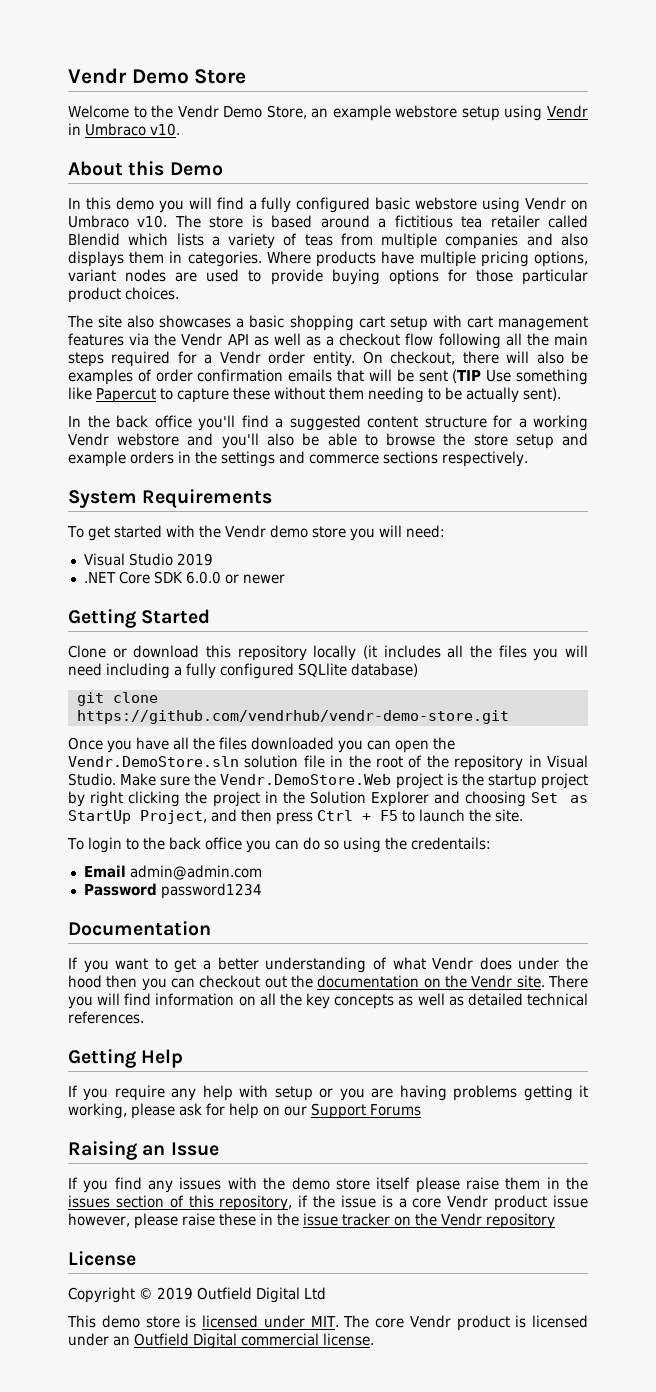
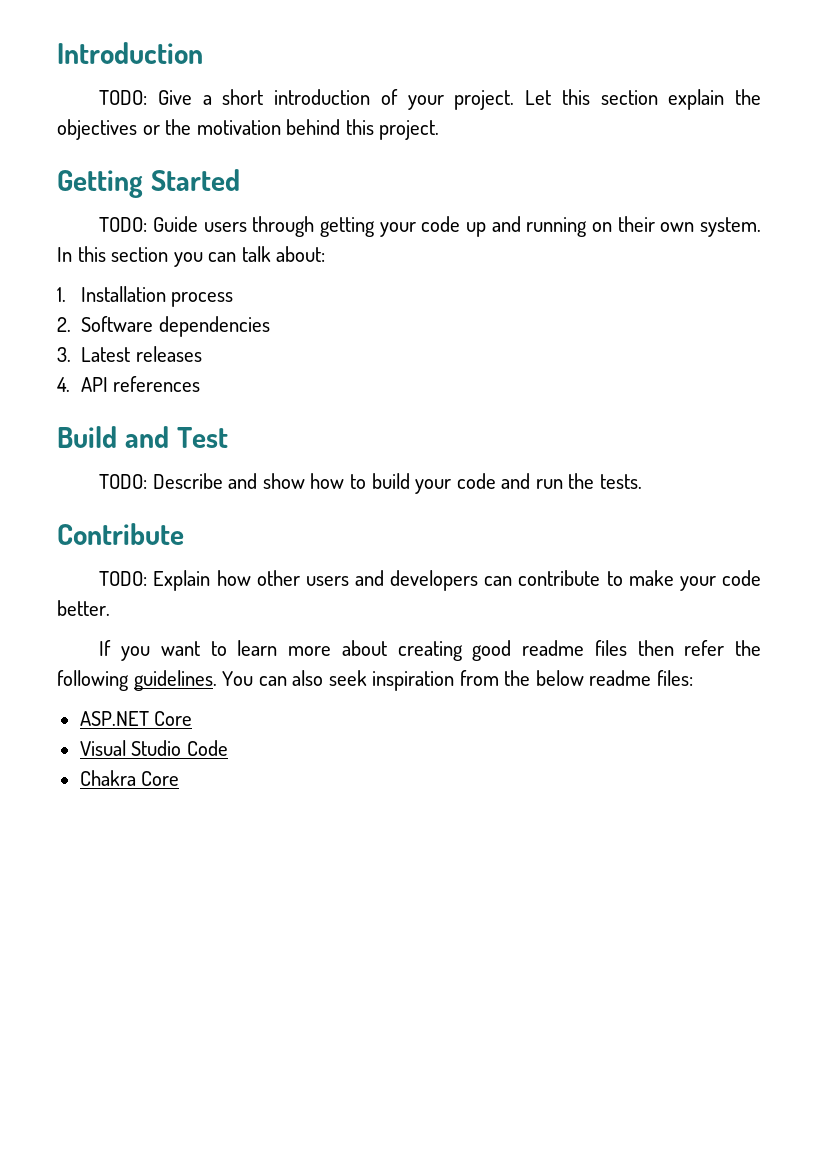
[68,68,247,84] [68,105,589,121] [68,123,180,136] [68,161,223,176] [68,197,588,213] [68,215,588,228] [68,233,588,249] [68,251,588,267] [68,269,588,285] [68,287,179,303] [67,315,588,331] [68,333,588,349] [68,351,588,367] [68,369,588,385] [68,387,561,403] [68,415,588,431] [68,433,588,449] [68,451,528,467] [68,489,273,508] [67,525,445,541] [83,553,213,566] [83,571,285,584] [68,609,211,628] [68,645,588,661] [68,663,418,679] [76,692,158,706] [76,710,509,724] [68,737,455,753] [68,755,588,771] [68,773,588,789] [68,791,588,807] [68,809,523,825] [67,837,491,853] [83,865,262,880] [83,883,262,899] [68,921,211,936] [68,957,588,973] [68,975,588,991] [68,993,588,1009] [68,1011,144,1024] [68,1049,184,1068] [68,1085,588,1101] [68,1103,421,1119] [68,1141,219,1160] [68,1177,588,1193] [68,1195,588,1211] [68,1213,555,1229] [68,1251,136,1266] [68,1287,326,1303] [67,1315,588,1331] [68,1333,374,1349] Vendr Demo Store // Welcome to the Vendr Demo Store, an example webstore setup using Vendr in Umbraco v10. // About this Demo // In this demo you will find a fully configured basic webstore using Vendr on Umbraco v10. The store is based around a fictitious tea retailer called Blendid which lists a variety of teas from multiple companies and also displays them in categories. Where products have multiple pricing options, variant nodes are used to provide buying options for those particular product choices. // The site also showcases a basic shopping cart setup with cart management features via the Vendr API as well as a checkout flow following all the main steps required for a Vendr order entity. On checkout, there will also be examples of order confirmation emails that will be sent (TIP Use something like Papercut to capture these without them needing to be actually sent). // In the back office you'll find a suggested content structure for a working Vendr webstore and you'll also be able to browse the store setup and example orders in the settings and commerce sections respectively. // System Requirements // To get started with the Vendr demo store you will need: // Visual Studio 2019 // .NET Core SDK 6.0.0 or newer // Getting Started // Clone or download this repository locally (it includes all the files you will need including a fully configured SQLlite database) // git clone https://github.com/vendrhub/vendr-demo-store.git // Once you have all the files downloaded you can open the Vendr.DemoStore.sln solution file in the root of the repository in Visual Studio. Make sure the Vendr.DemoStore.Web project is the startup project by right clicking the project in the Solution Explorer and choosing Set as StartUp Project, and then press Ctrl + F5 to launch the site. // To login to the back office you can do so using the credentails: // Email admin@admin.com // Password password1234 // Documentation // If you want to get a better understanding of what Vendr does under the hood then you can checkout out the documentation on the Vendr site. There you will find information on all the key concepts as well as detailed technical references. // Getting Help // If you require any help with setup or you are having problems getting it working, please ask for help on our Support Forums // Raising an Issue // If you find any issues with the demo store itself please raise them in the issues section of this repository, if the issue is a core Vendr product issue however, please raise these in the issue tracker on the Vendr repository // License // Copyright © 2019 Outfield Digital Ltd // This demo store is licensed under MIT. The core Vendr product is licensed under an Outfield Digital commercial license. -> [57,42,203,64] [99,89,761,110] [57,119,440,140] [57,169,240,198] [99,216,762,237] [57,246,326,267] [57,286,234,307] [57,316,270,337] [57,346,202,362] [57,376,201,392] [57,426,228,448] [99,473,642,494] [57,523,184,545] [99,570,761,591] [57,600,110,616] [99,640,762,661] [57,670,693,691] [79,711,193,726] [79,740,228,756] [79,770,180,786] Introduction // TODO: Give a short introduction of your project. Let this section explain the objectives or the motivation behind this project. // Getting Started // TODO: Guide users through getting your code up and running on their own system. In this section you can talk about: // 1. Installation process // 2. Software dependencies // 3. Latest releases // 4. API references // Build and Test // TODO: Describe and show how to build your code and run the tests. // Contribute // TODO: Explain how other users and developers can contribute to make your code better. // If you want to learn more about creating good readme files then refer the following guidelines. You can also seek inspiration from the below readme files: // ASP.NET Core // Visual Studio Code // Chakra Core

